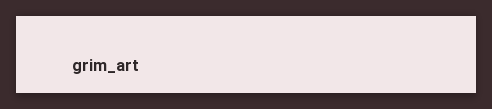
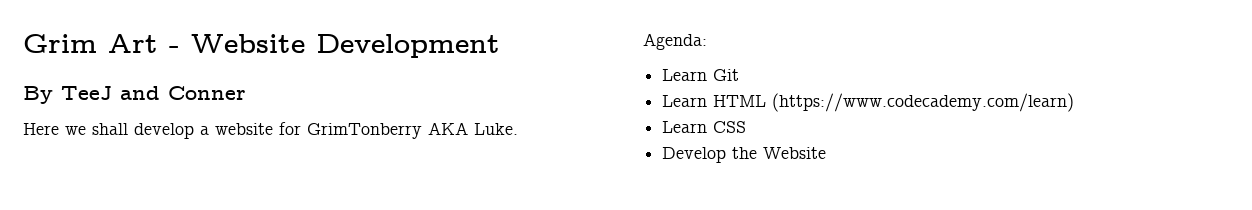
[72,59,139,74] grim_art -> [23,34,500,58] [23,86,246,104] [23,122,518,139] [643,33,707,50] [662,69,740,81] [662,93,1075,112] [662,121,747,133] [662,147,827,163] Grim Art - Website Development // By TeeJ and Conner // Here we shall develop a website for GrimTonberry AKA Luke. // Agenda: // Learn Git // Learn HTML (https://www.codecademy.com/learn) // Learn CSS // Develop the Website

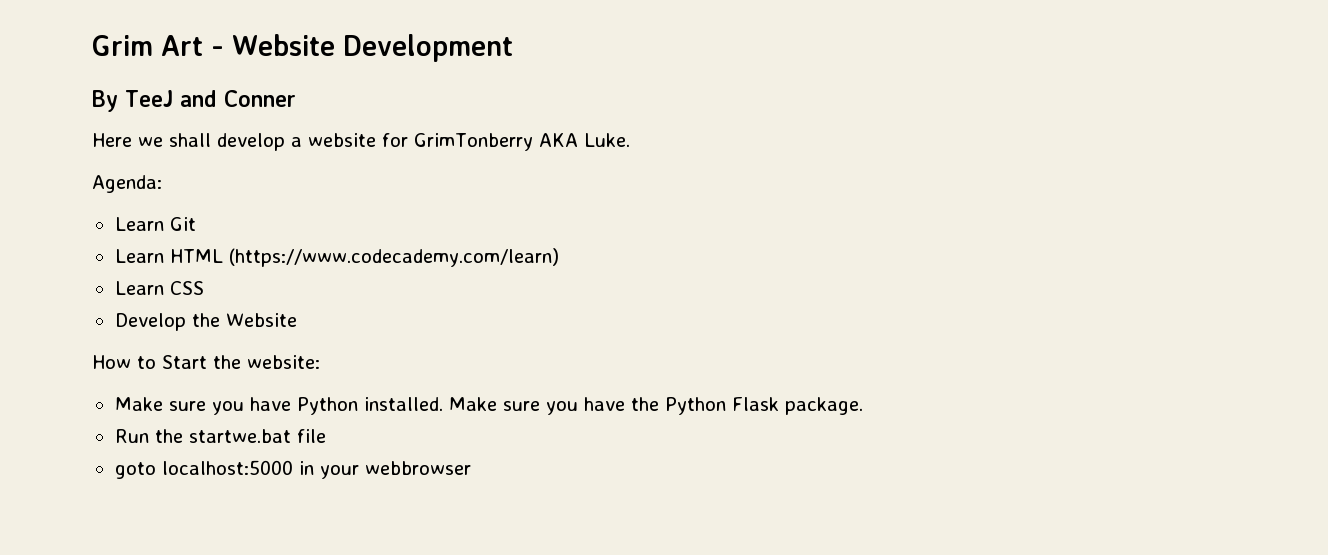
(827, 153) none -> [92,355,320,369] [114,397,863,415] [114,429,326,443] [114,460,471,479] // How to Start the website: // Make sure you have Python installed. Make sure you have the Python Flask package. // Run the startwe.bat file // goto localhost:5000 in your webbrowser

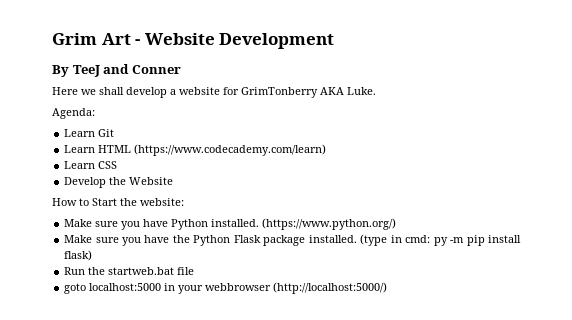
(443, 404) none -> [262,218,397,230] (https://www.python.org/) //
[784,397,863,415] package. -> [263,234,521,246] [64,250,93,261] package installed. (type in cmd: py -m pip install flask)
[188,429,291,443] startwe.bat -> [108,267,175,275] startweb.bat
(471, 468) none -> [273,282,388,294] (http://localhost:5000/)

